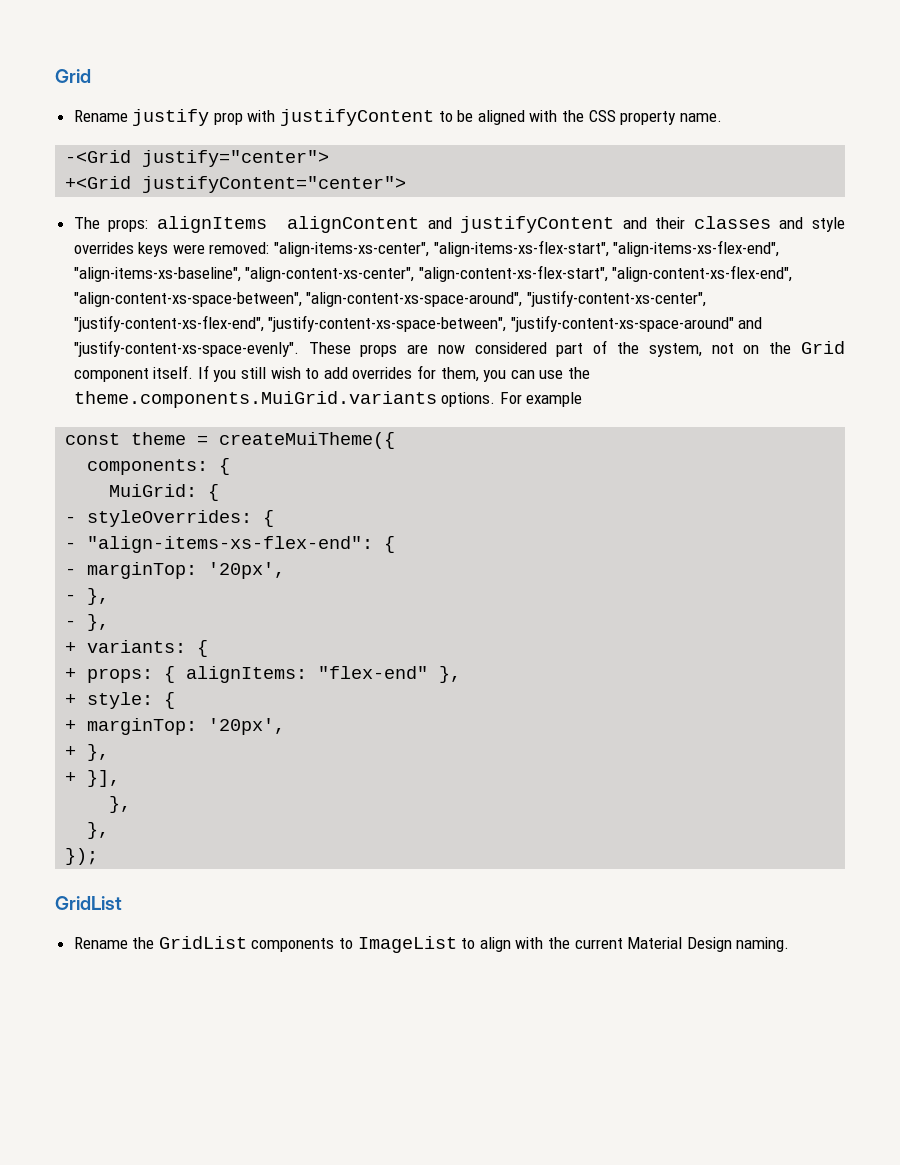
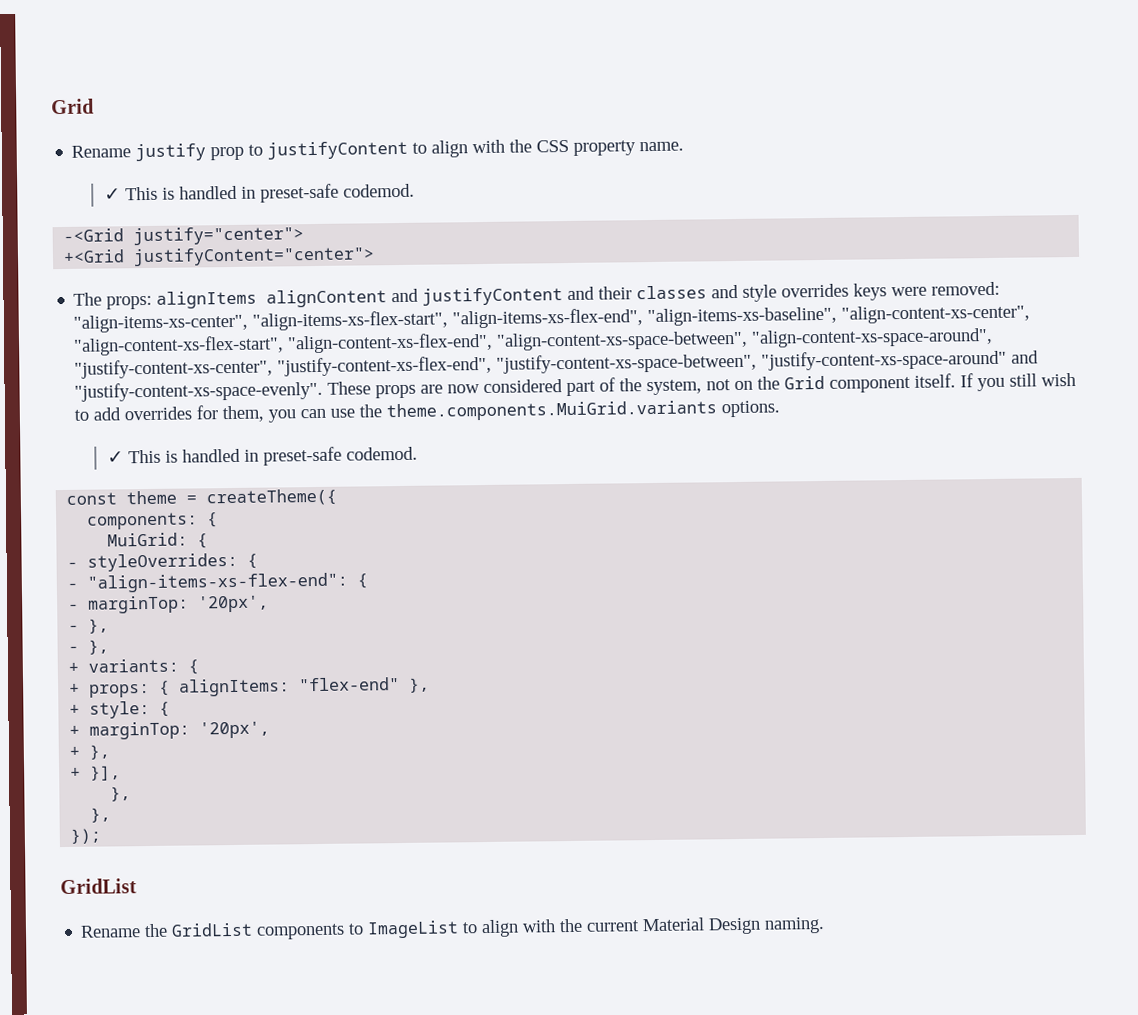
[247,110,276,122] with -> [248,144,264,156] to
[457,110,525,125] be aligned -> [431,140,469,158] align
(722, 117) none -> [103,183,415,203] // ✓ This is handled in preset-safe codemod.
[499,392,583,407] For example -> [106,446,418,466] // ✓ This is handled in preset-safe codemod.
[219,432,396,449] createMuiTheme({ -> [206,488,338,507] createTheme({

